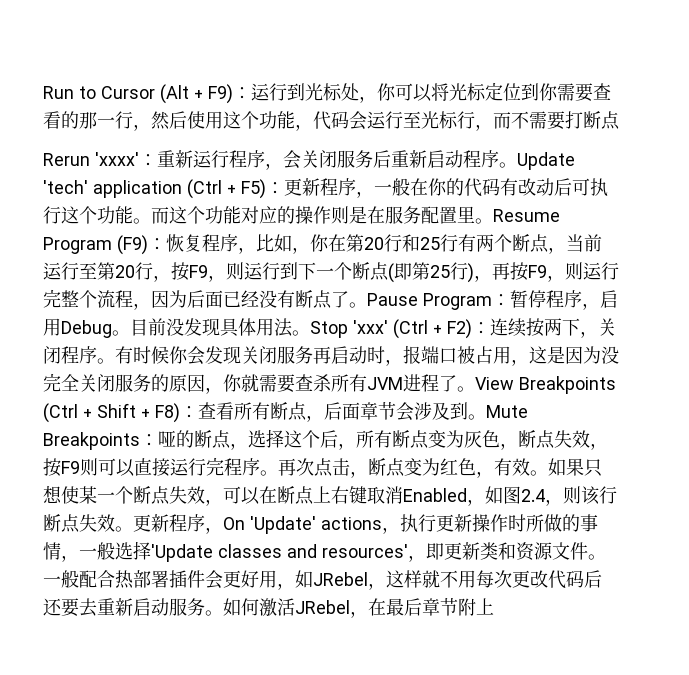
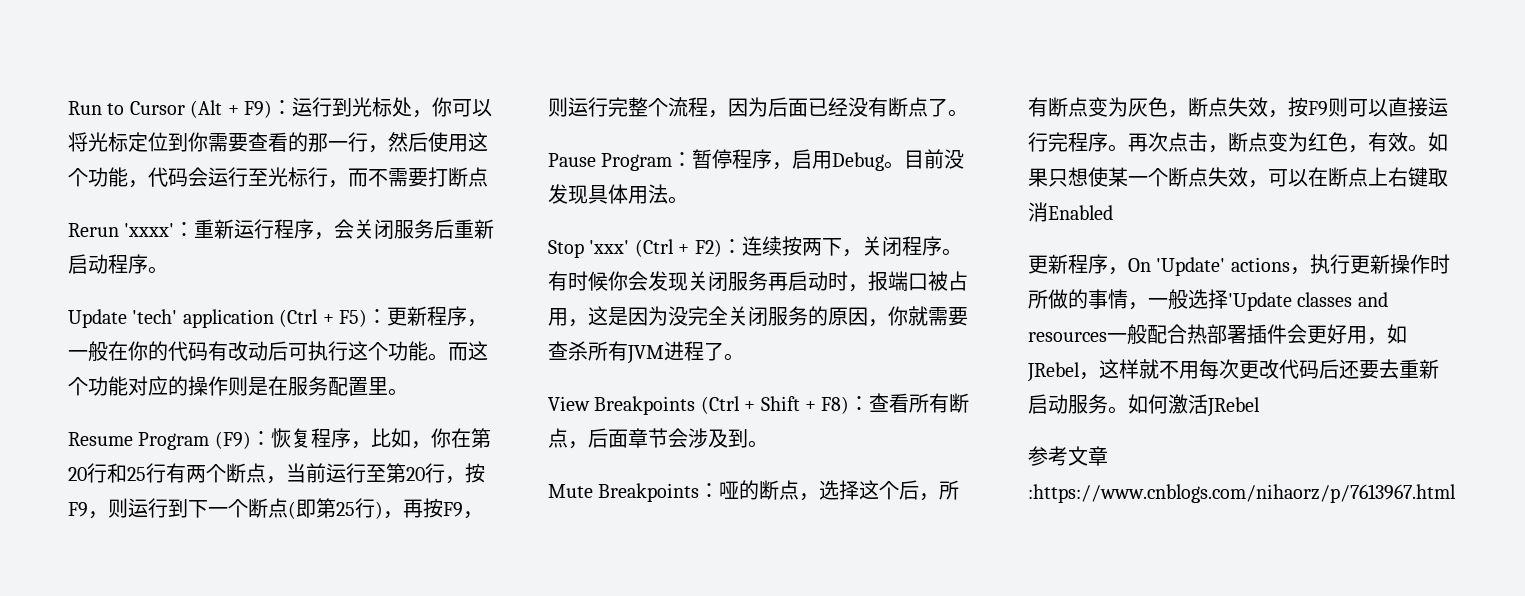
(517, 165) none -> (168, 270) //
(493, 221) none -> (408, 392) //
(367, 305) none -> (968, 113) //
(310, 333) none -> (688, 200) //
(475, 389) none -> (744, 357) //
(486, 417) none -> (768, 444) //
[467,486,617,506] [43,514,133,533] ，如图2.4，则该行断点失效。 -> (1113, 212) //
[322,542,606,562] resources'，即更新类和资源文件。 -> [1028,332,1107,342] resources
[350,598,494,618] ，在最后章节附上 -> [1028,446,1108,466] [1028,484,1456,503] // 参考文章:https://www.cnblogs.com/nihaorz/p/7613967.html

